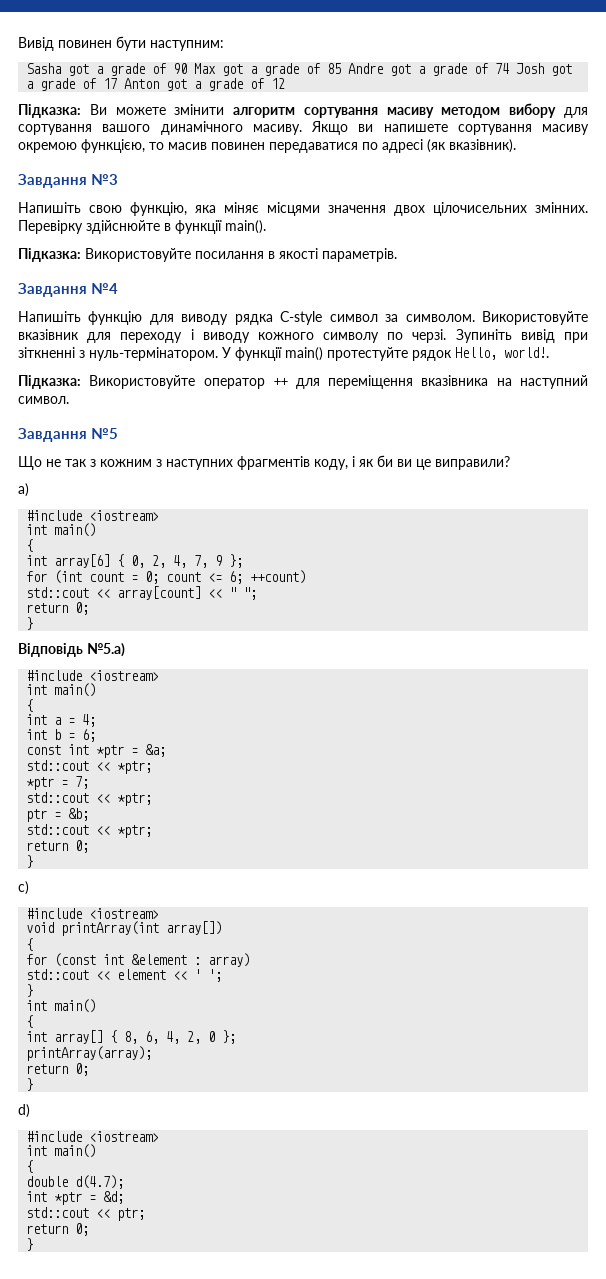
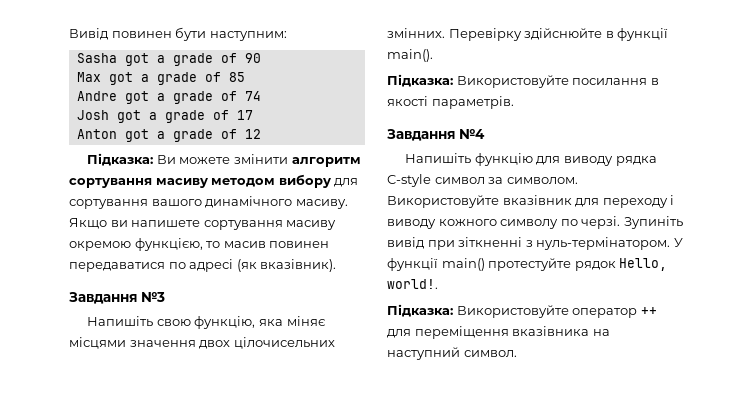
(188, 68) none -> (261, 58) //
(342, 68) none -> (245, 77) //
(510, 68) none -> (261, 96) //
(118, 83) none -> (253, 115) //
[18,428,118,442] [18,455,510,470] [18,483,29,497] [26,510,160,521] [26,523,97,537] [26,539,34,552] [26,554,244,568] [26,570,307,584] [26,586,258,600] [26,602,90,615] [26,617,34,630] [18,643,125,657] [26,670,160,681] [26,683,97,697] [26,699,34,712] [26,714,97,727] [26,729,97,742] [26,744,167,758] [26,760,153,774] [26,776,90,790] [26,792,153,806] [26,808,90,822] [26,824,153,838] [26,840,90,853] [26,855,34,868] [18,881,29,895] [26,908,160,919] [26,921,223,936] [26,938,34,951] [26,953,251,967] [26,969,223,982] [26,984,34,997] [26,999,97,1013] [26,1015,34,1028] [26,1030,237,1044] [26,1046,153,1061] [26,1063,90,1076] [26,1078,34,1091] [18,1104,30,1118] [26,1131,160,1142] [26,1144,97,1158] [26,1160,34,1173] [26,1175,125,1189] [26,1191,125,1205] [26,1207,146,1221] [26,1223,90,1236] [26,1238,34,1251] // Завдання №5 // Що не так з кожним з наступних фрагментів коду, і як би ви це виправили? // a) // #include <iostream> // int main() // { // int array[6] { 0, 2, 4, 7, 9 }; // for (int count = 0; count <= 6; ++count) // std::cout << array[count] << " "; // return 0; // } // Відповідь №5.a) // #include <iostream> // int main() // { // int a = 4; // int b = 6; // const int *ptr = &a; // std::cout << *ptr; // *ptr = 7; // std::cout << *ptr; // ptr = &b; // std::cout << *ptr; // return 0; // } // c) // #include <iostream> // void printArray(int array[]) // { // for (const int &element : array) // std::cout << element << ' '; // } // int main() // { // int array[] { 8, 6, 4, 2, 0 }; // printArray(array); // return 0; // } // d) // #include <iostream> // int main() // { // double d(4.7); // int *ptr = &d; // std::cout << ptr; // return 0; // } -> (517, 353) none

